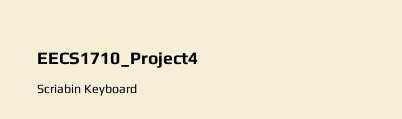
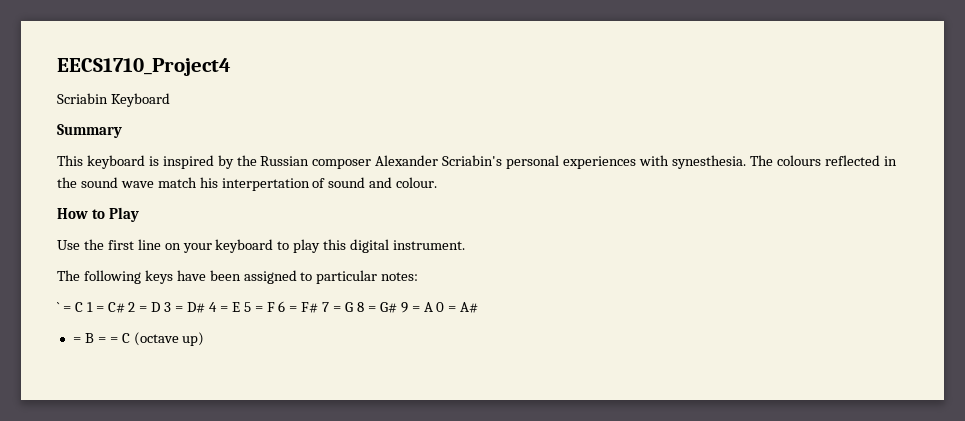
(138, 90) none -> [57,124,122,138] [57,155,897,169] [57,177,438,191] [57,207,139,222] [57,239,466,253] [57,270,419,284] [57,301,479,313] [72,332,205,346] // Summary // This keyboard is inspired by the Russian composer Alexander Scriabin's personal experiences with synesthesia. The colours reflected in the sound wave match his interpertation of sound and colour. // How to Play // Use the first line on your keyboard to play this digital instrument. // The following keys have been assigned to particular notes: // ` = C 1 = C# 2 = D 3 = D# 4 = E 5 = F 6 = F# 7 = G 8 = G# 9 = A 0 = A# // = B = = C (octave up)

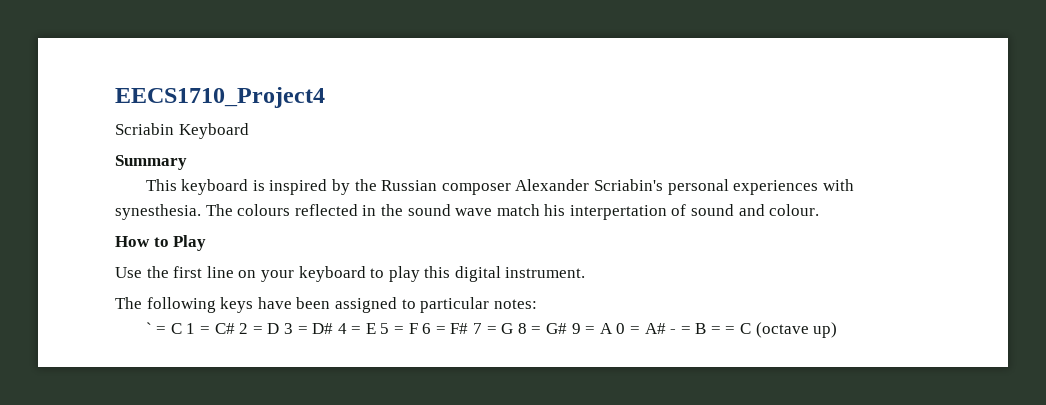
(479, 307) // -> [670,329,677,334] -

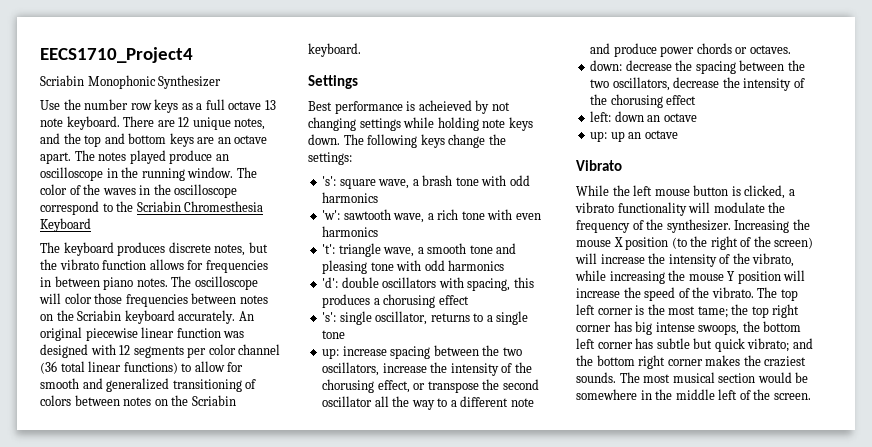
[178,123,249,139] [115,155,187,170] [145,179,854,195] [115,204,820,220] [115,235,207,251] [115,266,586,282] [115,297,537,313] [145,322,838,338] Keyboard // Summary // This keyboard is inspired by the Russian composer Alexander Scriabin's personal experiences with synesthesia. The colours reflected in the sound wave match his interpertation of sound and colour. // How to Play // Use the first line on your keyboard to play this digital instrument. // The following keys have been assigned to particular notes: // ` = C 1 = C# 2 = D 3 = D# 4 = E 5 = F 6 = F# 7 = G 8 = G# 9 = A 0 = A# - = B = = C (octave up) -> [87,75,222,89] [40,99,276,113] [40,116,266,130] [40,133,268,147] [40,150,229,164] [40,167,257,181] [40,184,238,198] [40,201,264,215] [40,218,91,232] [40,242,268,256] [40,259,268,273] [40,276,258,290] [39,293,268,307] [40,310,254,324] [40,327,245,341] [40,344,281,358] [40,361,244,374] [40,378,257,392] [40,395,236,406] [308,43,361,57] [308,75,358,89] [308,100,510,114] [308,117,533,131] [308,134,506,148] [308,152,352,165] [322,175,530,189] [322,192,379,203] [322,209,541,223] [322,226,379,237] [322,243,517,257] [322,260,505,274] [322,277,534,291] [322,294,469,308] [322,311,529,325] [322,330,346,339] [322,345,522,359] [322,362,532,376] [322,379,539,393] [322,396,534,410] [590,43,791,57] [590,60,805,74] [590,77,805,91] [590,94,697,108] [590,111,697,122] [590,130,678,142] [576,160,622,171] [576,185,795,199] [575,202,786,216] [576,219,810,233] [576,236,814,250] [575,253,795,267] [575,270,806,284] [576,287,798,301] [576,304,800,318] [576,321,802,335] [576,338,813,352] [576,355,807,369] [576,372,809,383] [576,389,811,400] Monophonic Synthesizer // Use the number row keys as a full octave 13 note keyboard. There are 12 unique notes, and the top and bottom keys are an octave apart. The notes played produce an oscilloscope in the running window. The color of the waves in the oscilloscope correspond to the Scriabin Chromesthesia Keyboard // The keyboard produces discrete notes, but the vibrato function allows for frequencies in between piano notes. The oscilloscope will color those frequencies between notes on the Scriabin keyboard accurately. An original piecewise linear function was designed with 12 segments per color channel (36 total linear functions) to allow for smooth and generalized transitioning of colors between notes on the Scriabin keyboard. // Settings // Best performance is acheieved by not changing settings while holding note keys down. The following keys change the settings: // 's': square wave, a brash tone with odd harmonics // 'w': sawtooth wave, a rich tone with even harmonics // 't': triangle wave, a smooth tone and pleasing tone with odd harmonics // 'd': double oscillators with spacing, this produces a chorusing effect // 's': single oscillator, returns to a single tone // up: increase spacing between the two oscillators, increase the intensity of the chorusing effect, or transpose the second oscillator all the way to a different note and produce power chords or octaves. // down: decrease the spacing between the two oscillators, decrease the intensity of the chorusing effect // left: down an octave // up: up an octave // Vibrato // While the left mouse button is clicked, a vibrato functionality will modulate the frequency of the synthesizer. Increasing the mouse X position (to the right of the screen) will increase the intensity of the vibrato, while increasing the mouse Y position will increase the speed of the vibrato. The top left corner is the most tame; the top right corner has big intense swoops, the bottom left corner has subtle but quick vibrato; and the bottom right corner makes the craziest sounds. The most musical section would be somewhere in the middle left of the screen.

